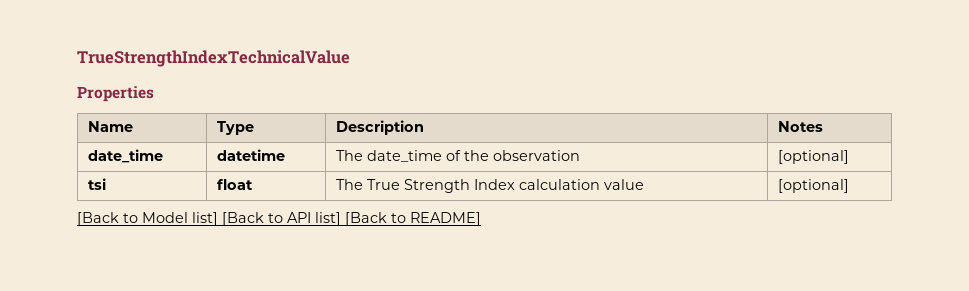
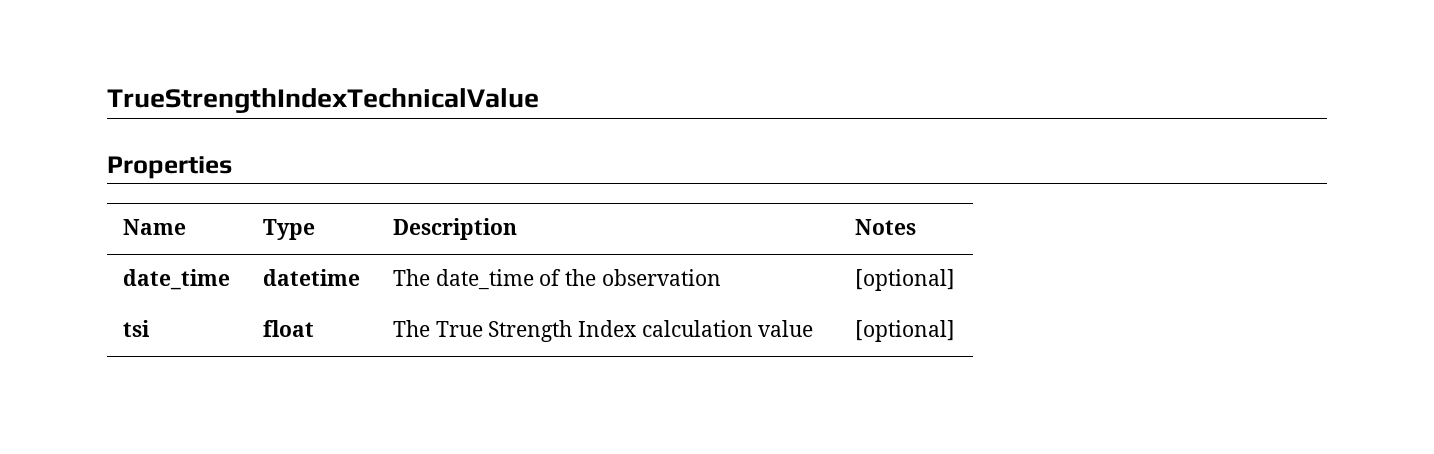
[77,212,481,226] // [Back to Model list] [Back to API list] [Back to README] -> (956, 331) none

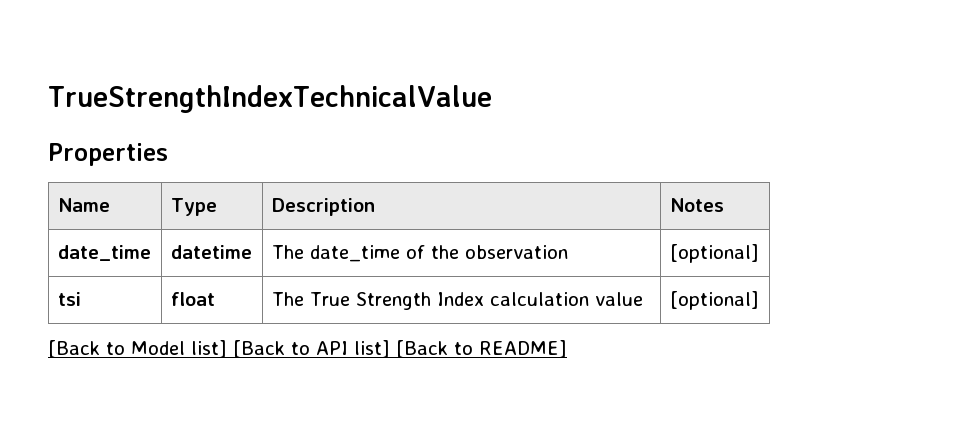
(956, 331) none -> [48,340,567,358] // [Back to Model list] [Back to API list] [Back to README]

